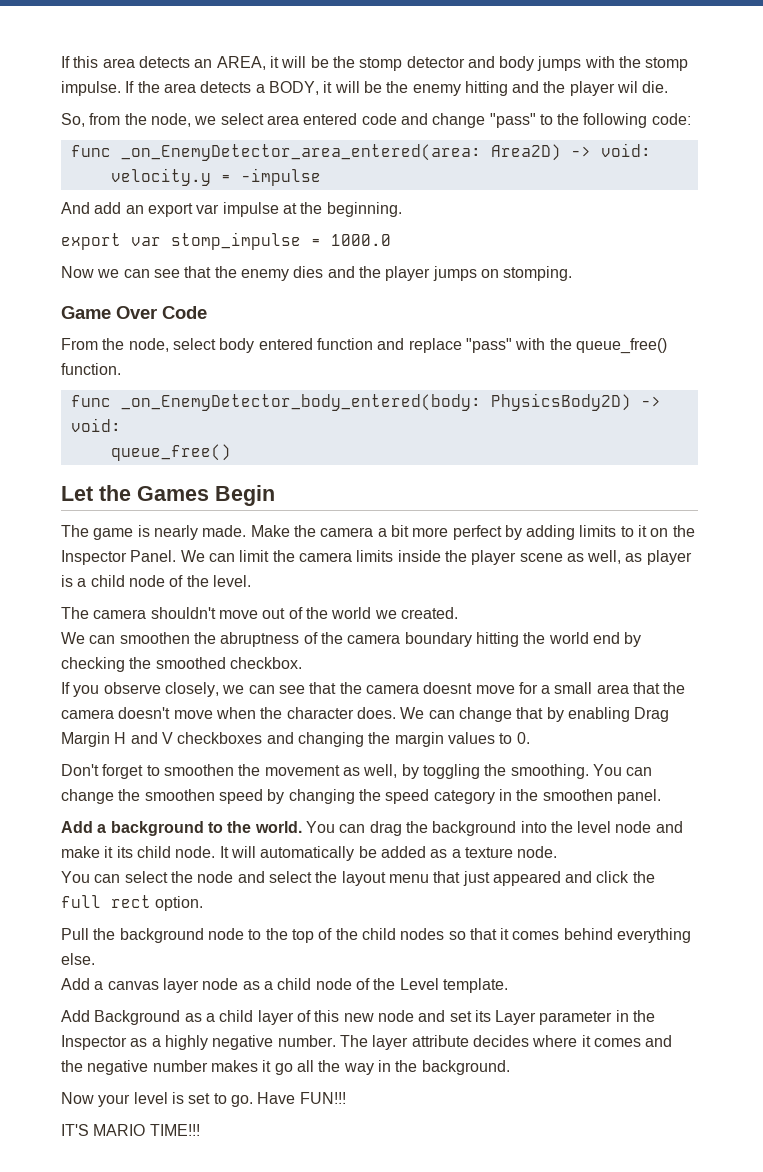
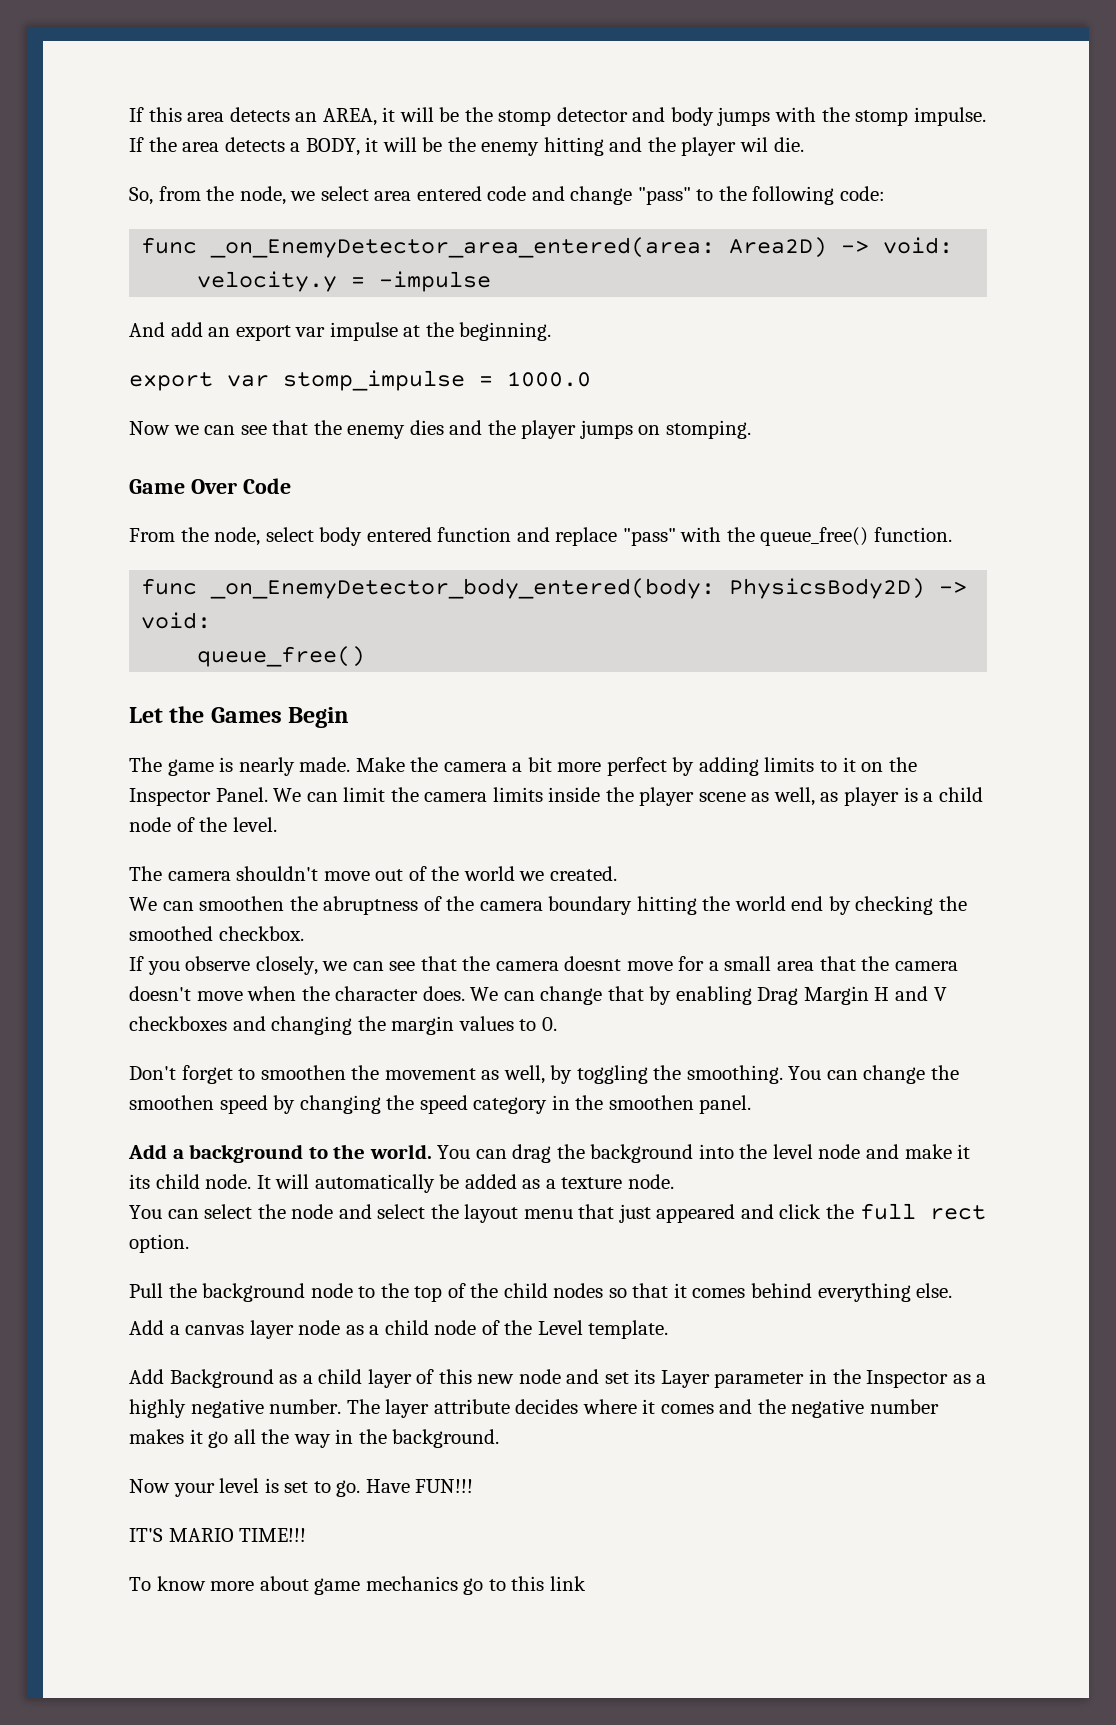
(200, 1130) none -> [129,1576,586,1595] // To know more about game mechanics go to this link

